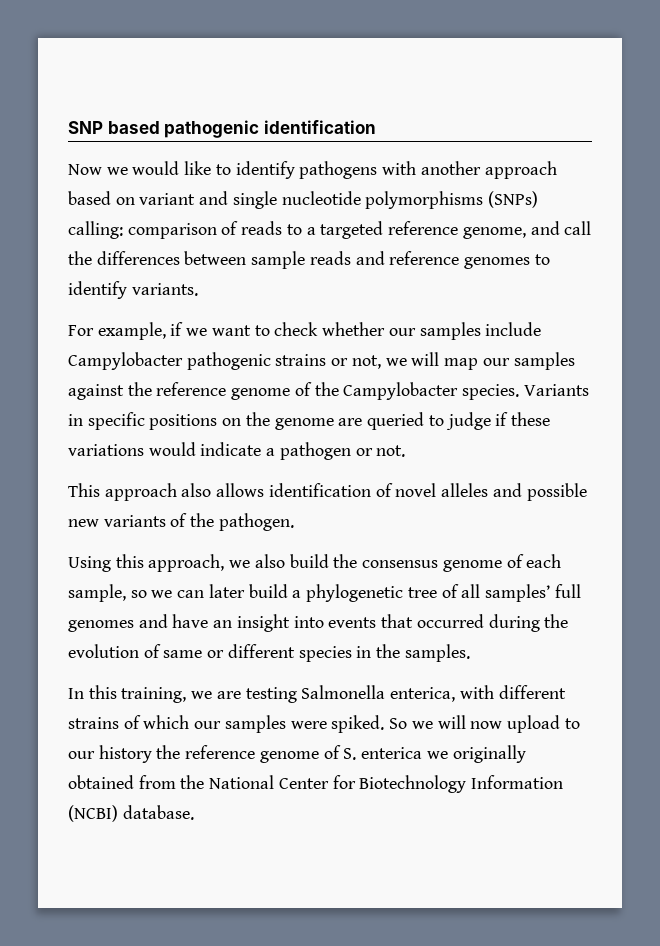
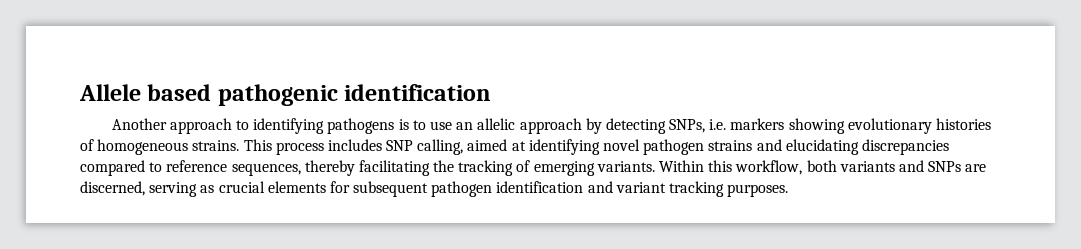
[68,121,103,134] SNP -> [79,84,141,101] Allele
[68,161,557,179] [68,191,539,209] [68,221,592,239] [68,251,550,269] [68,281,198,299] [68,322,542,340] [68,352,575,370] [68,382,589,400] [68,412,550,430] [68,442,406,460] [68,483,587,501] [68,513,294,531] [68,554,562,572] [68,584,581,602] [68,614,569,632] [68,644,470,662] [68,685,566,703] [68,715,580,733] [68,745,526,763] [68,775,564,793] [68,805,194,822] Now we would like to identify pathogens with another approach based on variant and single nucleotide polymorphisms (SNPs) calling: comparison of reads to a targeted reference genome, and call the differences between sample reads and reference genomes to identify variants. // For example, if we want to check whether our samples include Campylobacter pathogenic strains or not, we will map our samples against the reference genome of the Campylobacter species. Variants in specific positions on the genome are queried to judge if these variations would indicate a pathogen or not. // This approach also allows identification of novel alleles and possible new variants of the pathogen. // Using this approach, we also build the consensus genome of each sample, so we can later build a phylogenetic tree of all samples’ full genomes and have an insight into events that occurred during the evolution of same or different species in the samples. // In this training, we are testing Salmonella enterica, with different strains of which our samples were spiked. So we will now upload to our history the reference genome of S. enterica we originally obtained from the National Center for Biotechnology Information (NCBI) database. -> [111,118,992,134] [80,139,949,155] [80,160,987,176] [80,181,789,197] Another approach to identifying pathogens is to use an allelic approach by detecting SNPs, i.e. markers showing evolutionary histories of homogeneous strains. This process includes SNP calling, aimed at identifying novel pathogen strains and elucidating discrepancies compared to reference sequences, thereby facilitating the tracking of emerging variants. Within this workflow, both variants and SNPs are discerned, serving as crucial elements for subsequent pathogen identification and variant tracking purposes.

